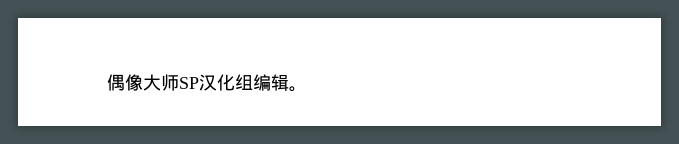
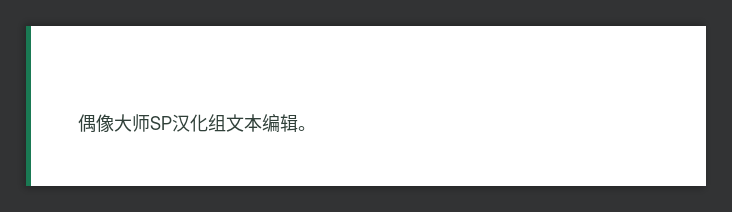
(253, 82) none -> [225,114,262,132] 文本

